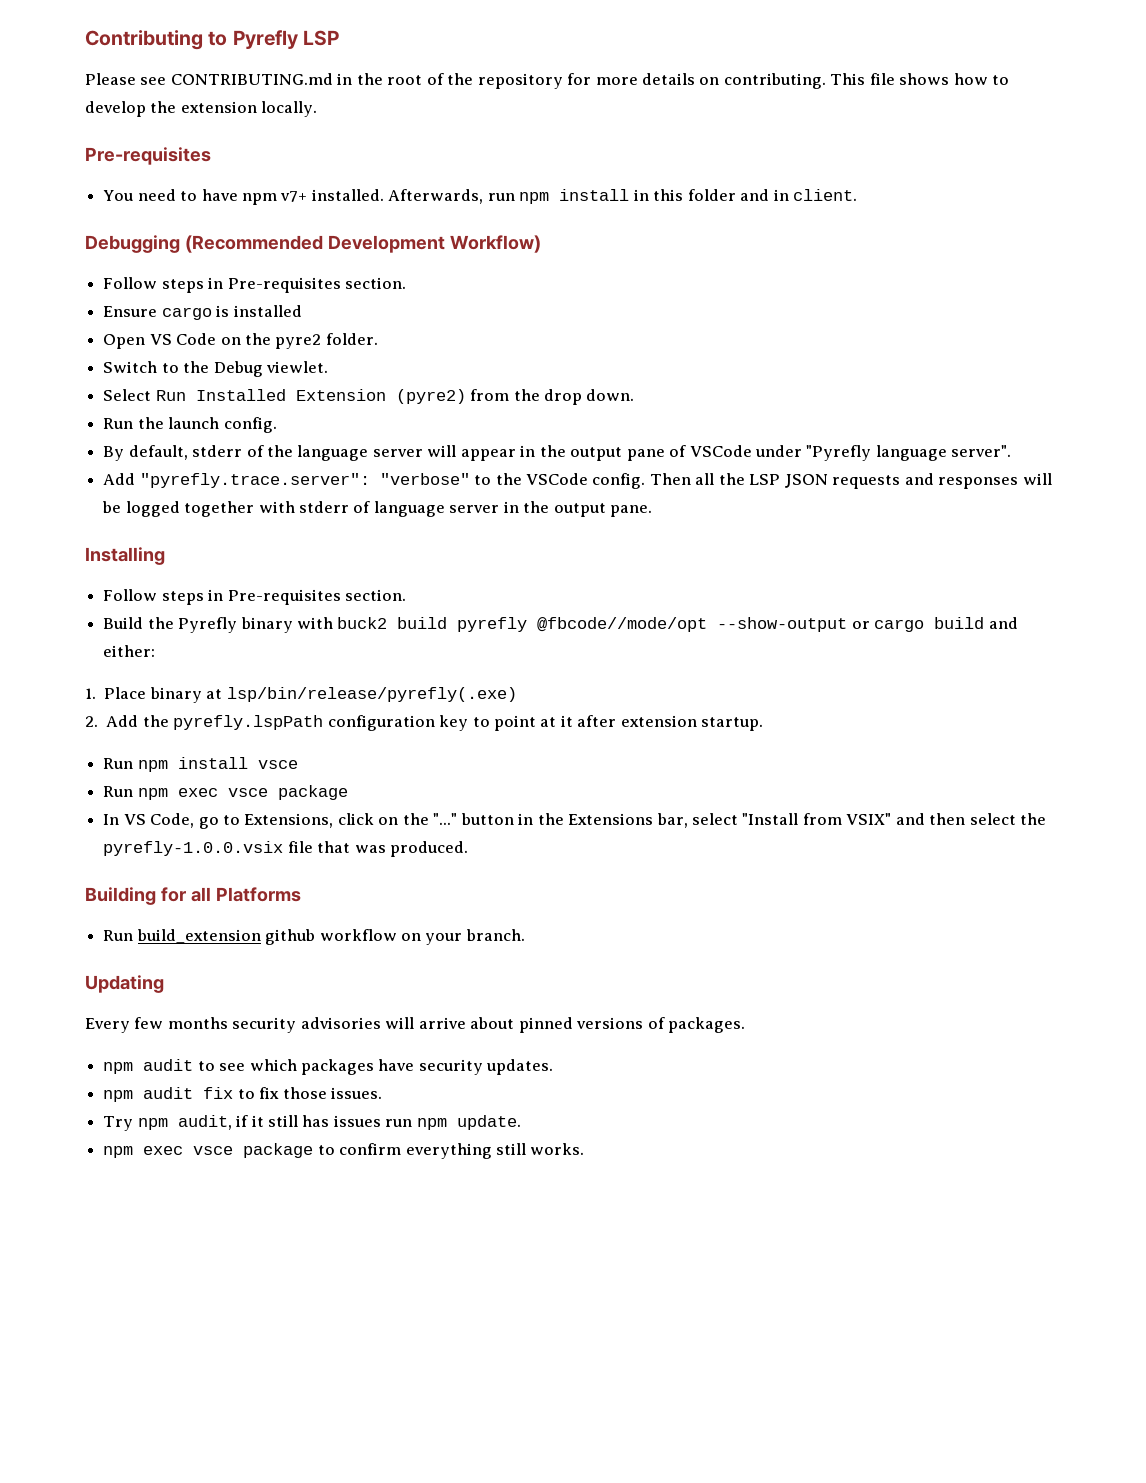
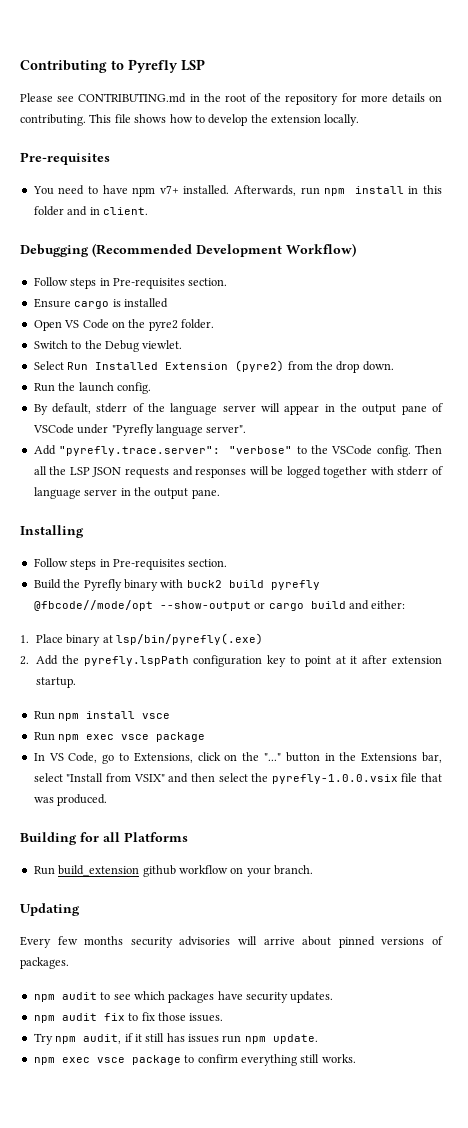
[226,687,517,702] lsp/bin/release/pyrefly(.exe) -> [116,633,264,645] lsp/bin/pyrefly(.exe)

